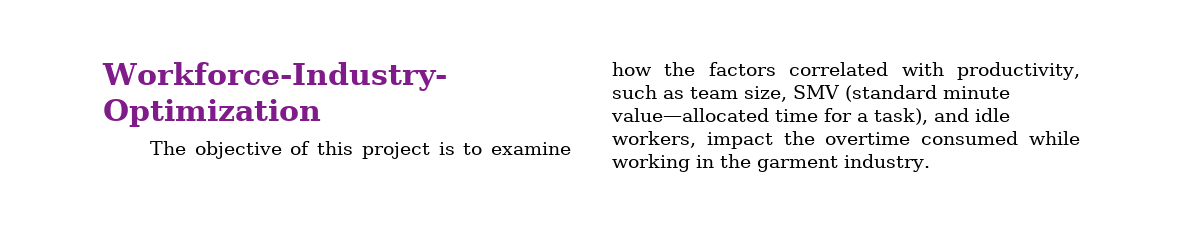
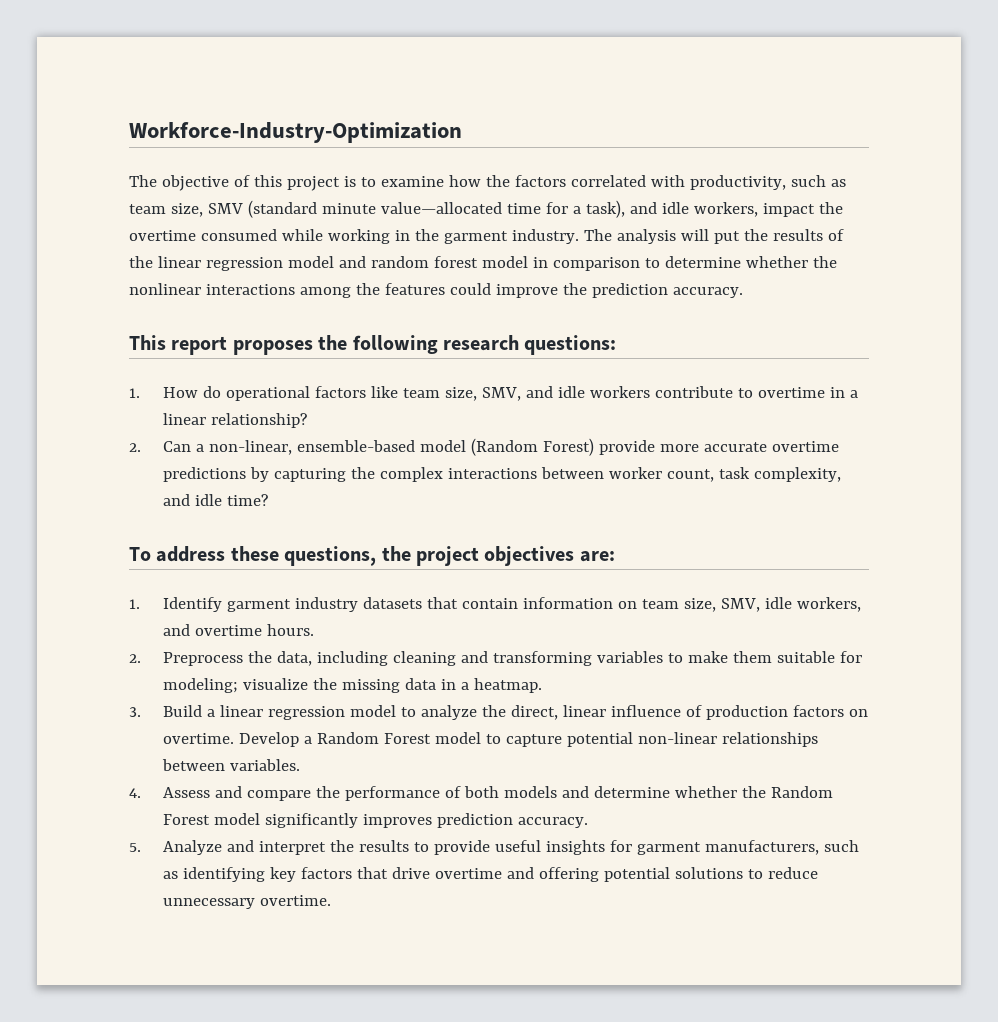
(930, 163) none -> [583,229,844,244] [129,256,837,271] [129,283,743,298] [129,335,617,355] [129,386,858,401] [162,413,307,428] [129,438,839,456] [162,467,841,482] [162,494,268,506] [129,546,615,566] [129,597,861,612] [162,624,314,636] [129,651,862,666] [162,678,542,693] [129,705,868,720] [162,732,818,747] [161,759,300,771] [129,786,833,801] [162,813,588,828] [129,840,859,855] [162,867,818,882] [162,895,331,909] The analysis will put the results of the linear regression model and random forest model in comparison to determine whether the nonlinear interactions among the features could improve the prediction accuracy. // This report proposes the following research questions: // 1. How do operational factors like team size, SMV, and idle workers contribute to overtime in a linear relationship? // 2. Can a non-linear, ensemble-based model (Random Forest) provide more accurate overtime predictions by capturing the complex interactions between worker count, task complexity, and idle time? // To address these questions, the project objectives are: // 1. Identify garment industry datasets that contain information on team size, SMV, idle workers, and overtime hours. // 2. Preprocess the data, including cleaning and transforming variables to make them suitable for modeling; visualize the missing data in a heatmap. // 3. Build a linear regression model to analyze the direct, linear influence of production factors on overtime. Develop a Random Forest model to capture potential non-linear relationships between variables. // 4. Assess and compare the performance of both models and determine whether the Random Forest model significantly improves prediction accuracy. // 5. Analyze and interpret the results to provide useful insights for garment manufacturers, such as identifying key factors that drive overtime and offering potential solutions to reduce unnecessary overtime.

